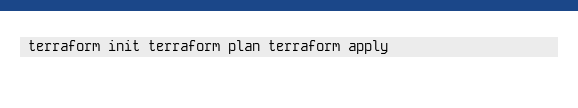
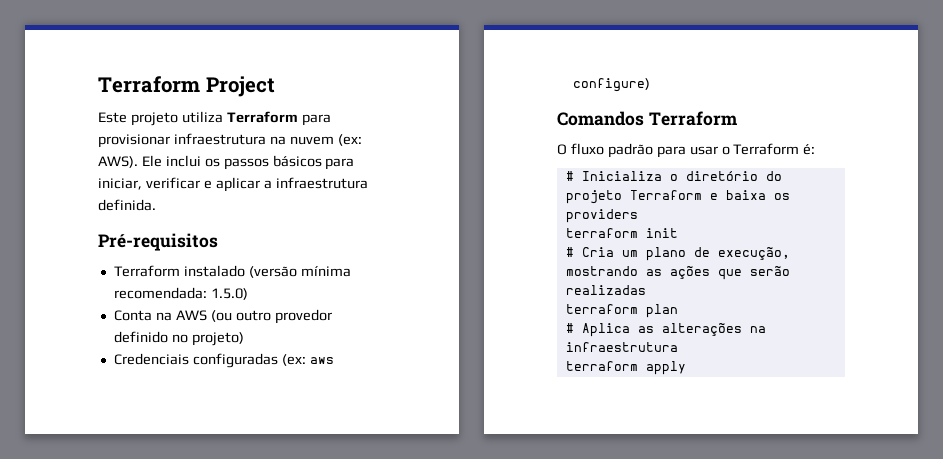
[28,40,261,54] terraform init terraform plan -> [98,76,275,97] [98,111,331,126] [98,133,362,148] [98,155,355,170] [98,177,368,192] [98,199,156,211] [98,233,218,251] [113,265,351,278] [113,287,248,300] [113,309,332,324] [113,331,244,346] [113,353,334,368] [572,78,650,92] [557,111,737,126] [557,143,816,158] [565,171,782,181] [565,190,790,204] [565,209,638,223] [565,228,678,238] [565,247,790,261] [565,266,790,280] [565,285,646,295] [565,304,678,318] [565,323,766,337] [565,342,678,352] Terraform Project // Este projeto utiliza Terraform para provisionar infraestrutura na nuvem (ex: AWS). Ele inclui os passos básicos para iniciar, verificar e aplicar a infraestrutura definida. // Pré-requisitos // Terraform instalado (versão mínima recomendada: 1.5.0) // Conta na AWS (ou outro provedor definido no projeto) // Credenciais configuradas (ex: aws configure) // Comandos Terraform // O fluxo padrão para usar o Terraform é: // # Inicializa o diretório do projeto Terraform e baixa os providers // terraform init // # Cria um plano de execução, mostrando as ações que serão realizadas // terraform plan // # Aplica as alterações na infraestrutura //

